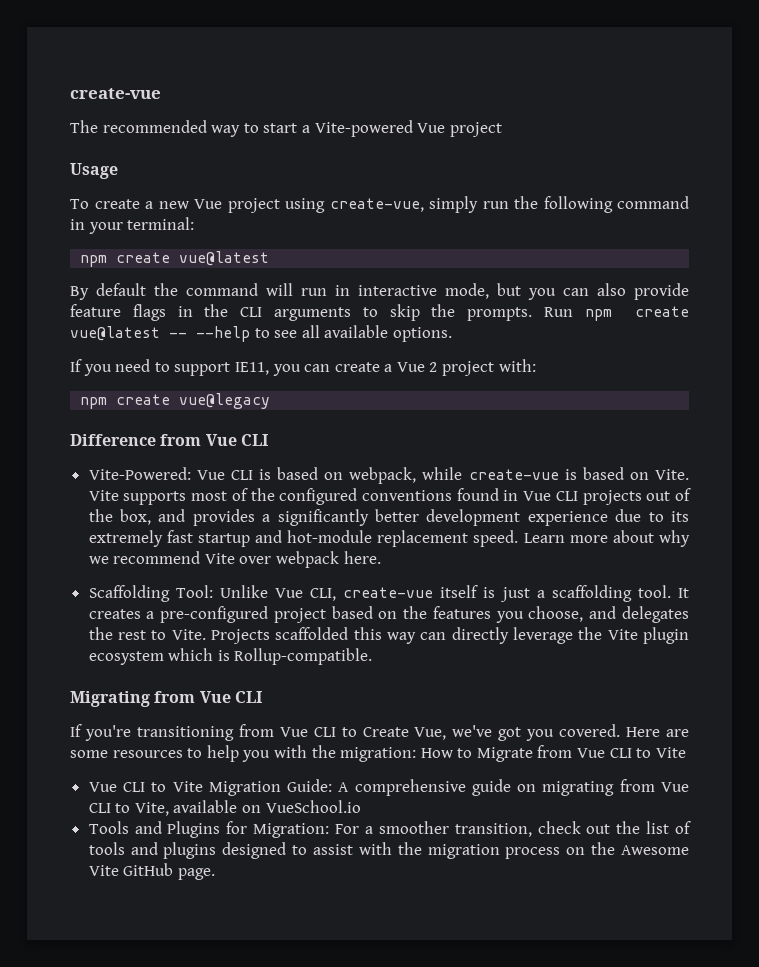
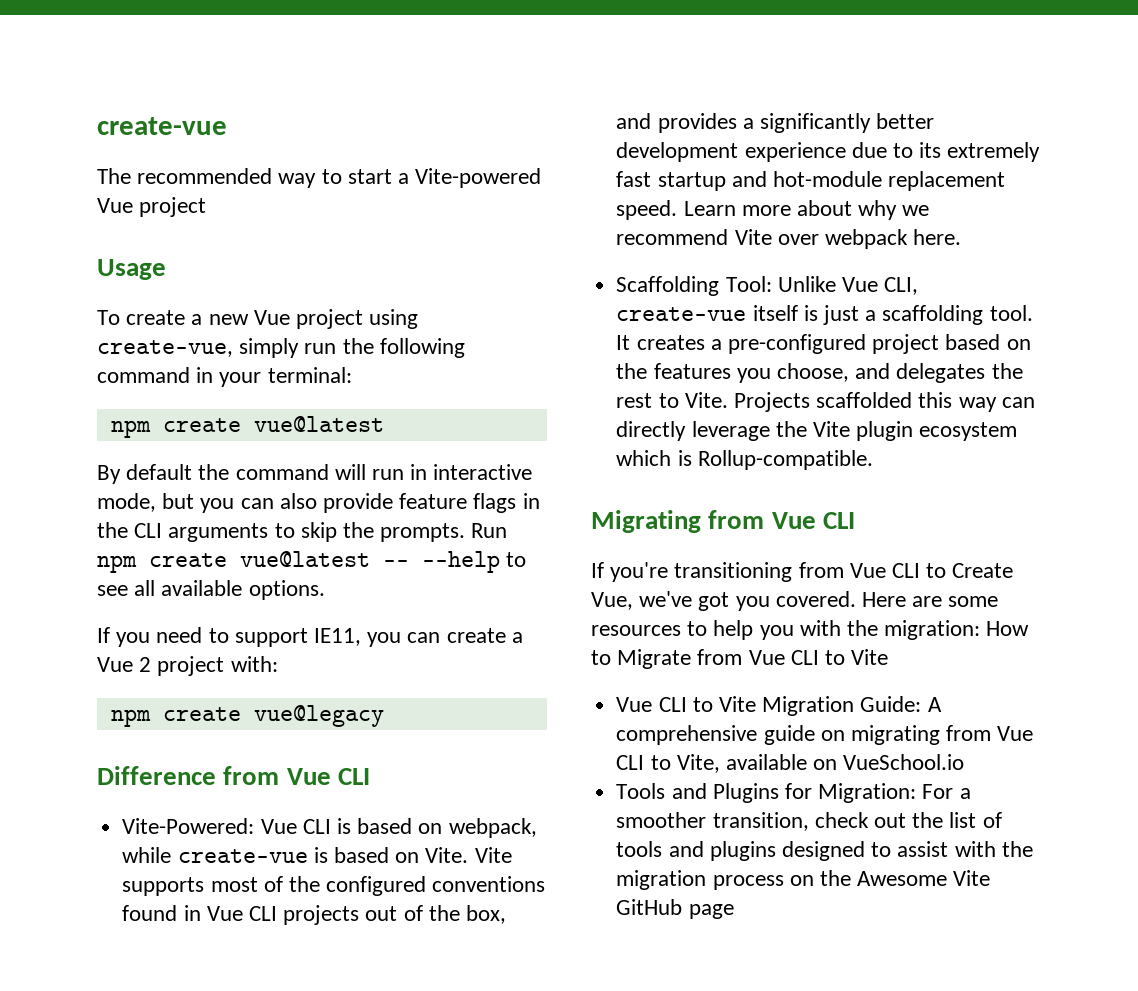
[177,868,215,880] page. -> [688,904,734,919] page

